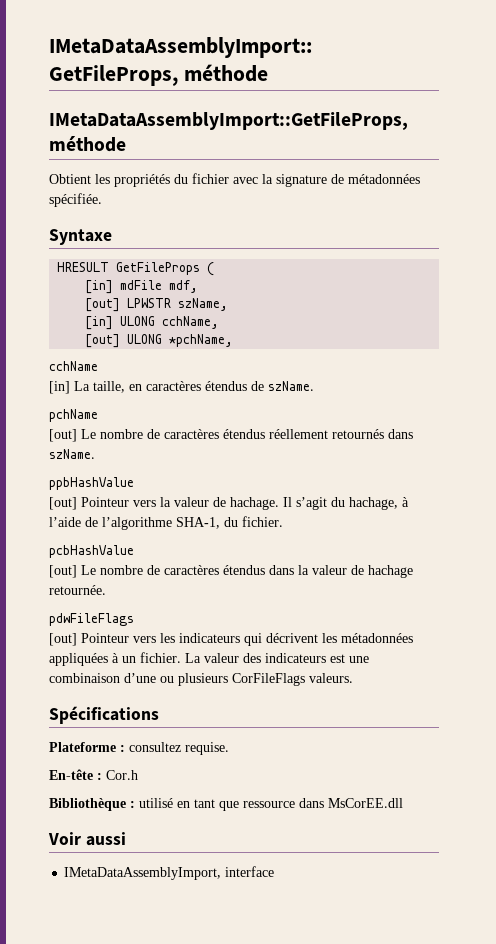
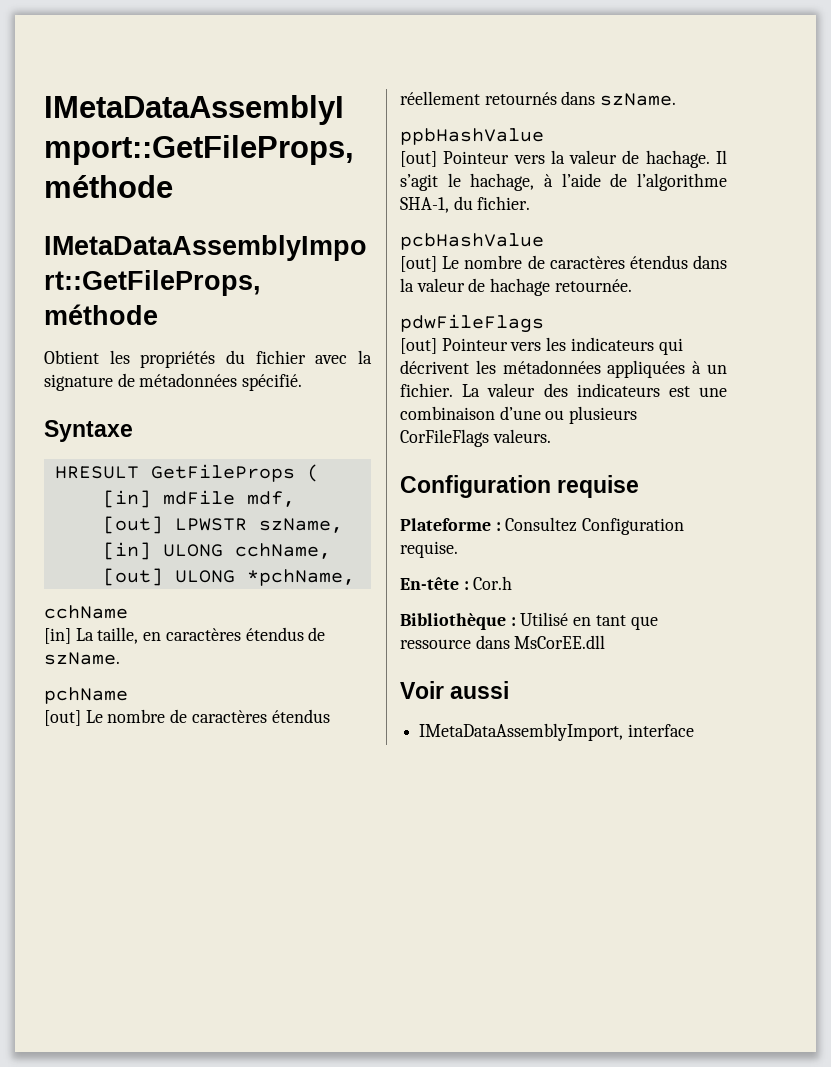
[49,193,102,207] spécifiée. -> [242,374,303,391] spécifié.
[331,497,345,507] du -> [447,173,461,187] le
[49,706,159,724] Spécifications -> [400,475,640,498] Configuration requise
[129,742,181,752] consultez -> [505,517,685,535] Consultez Configuration
[139,798,173,808] utilisé -> [520,612,569,626] Utilisé

